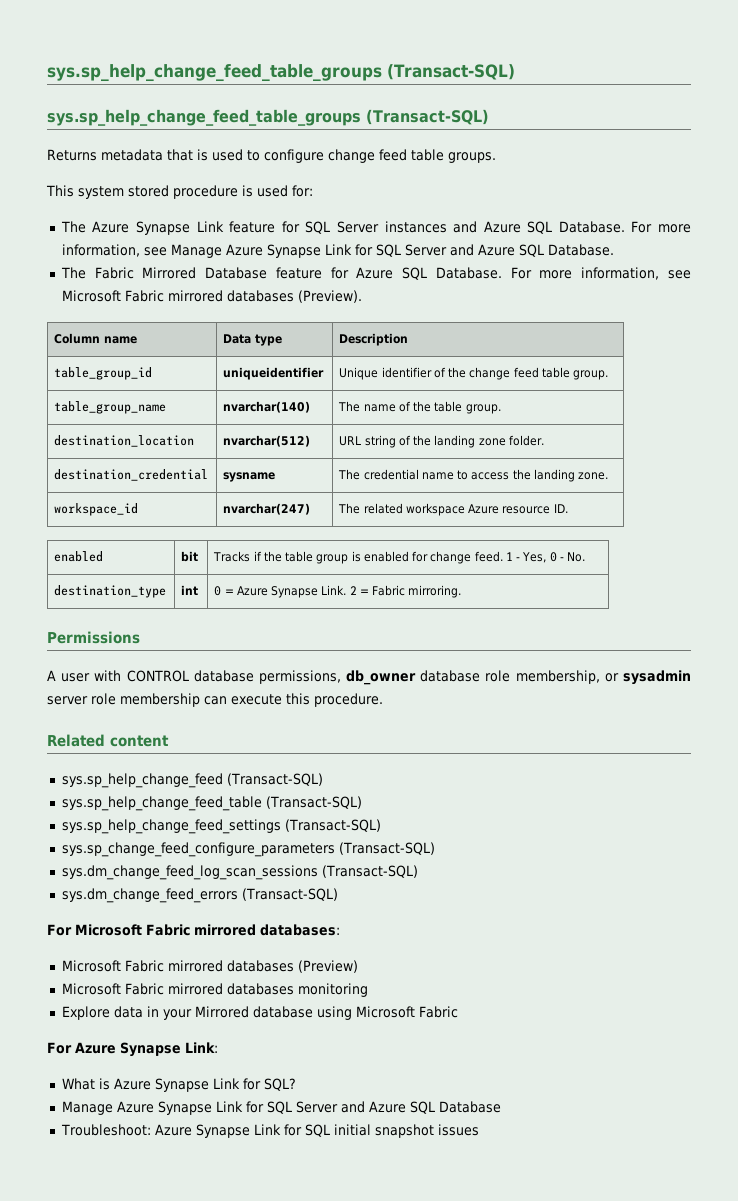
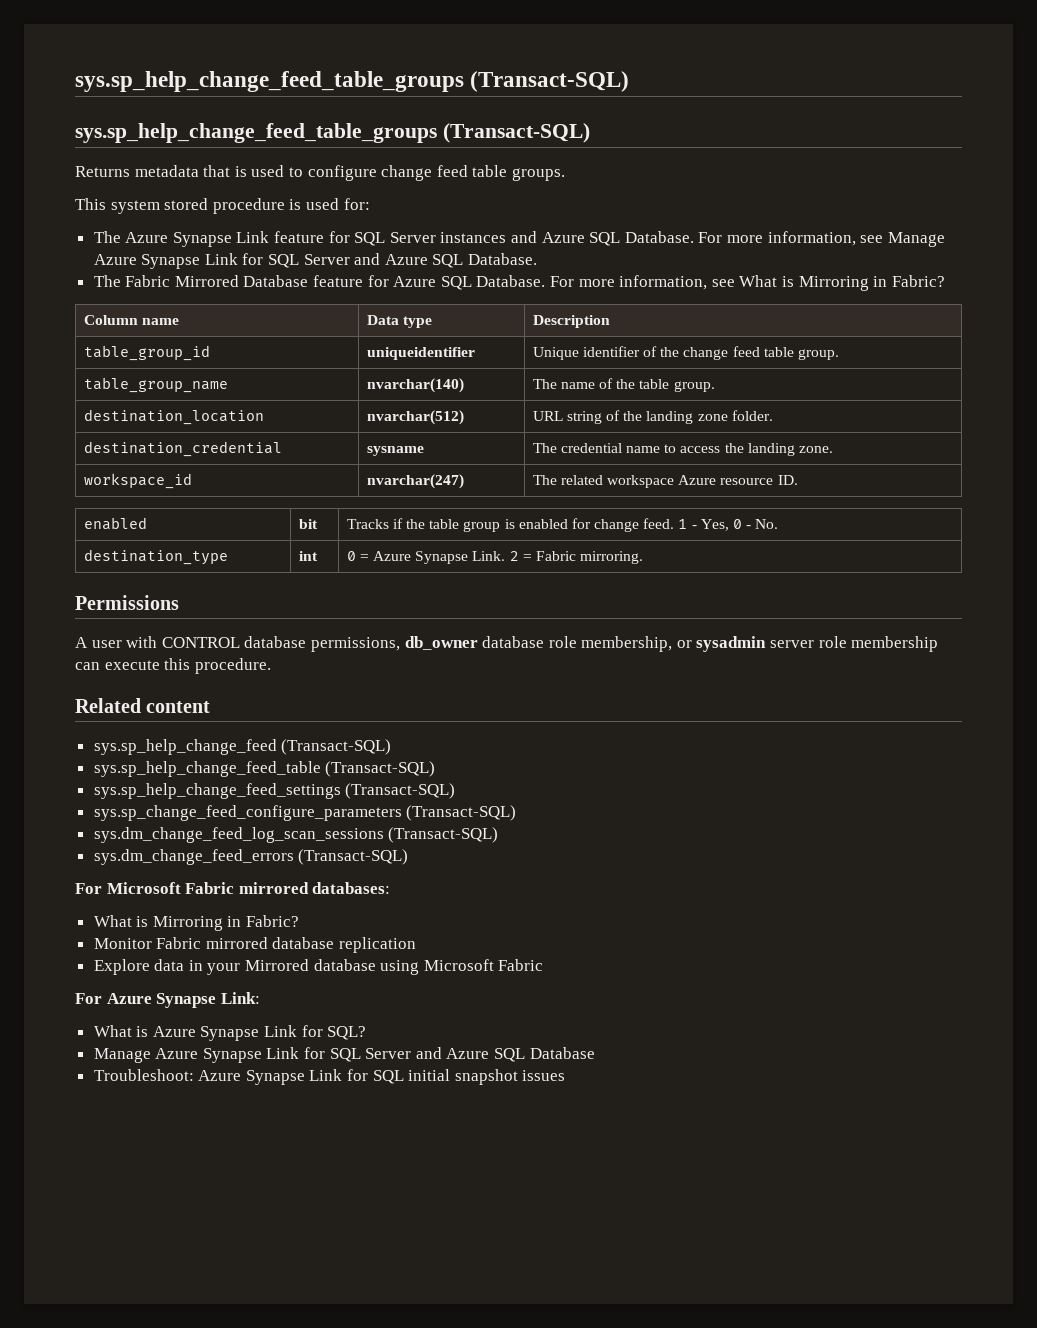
[61,290,362,303] Microsoft Fabric mirrored databases (Preview). -> [739,275,945,291] What is Mirroring in Fabric?
[61,960,358,973] [61,983,368,997] Microsoft Fabric mirrored databases (Preview) // Microsoft Fabric mirrored databases monitoring -> [93,915,300,931] [93,937,417,953] What is Mirroring in Fabric? // Monitor Fabric mirrored database replication

